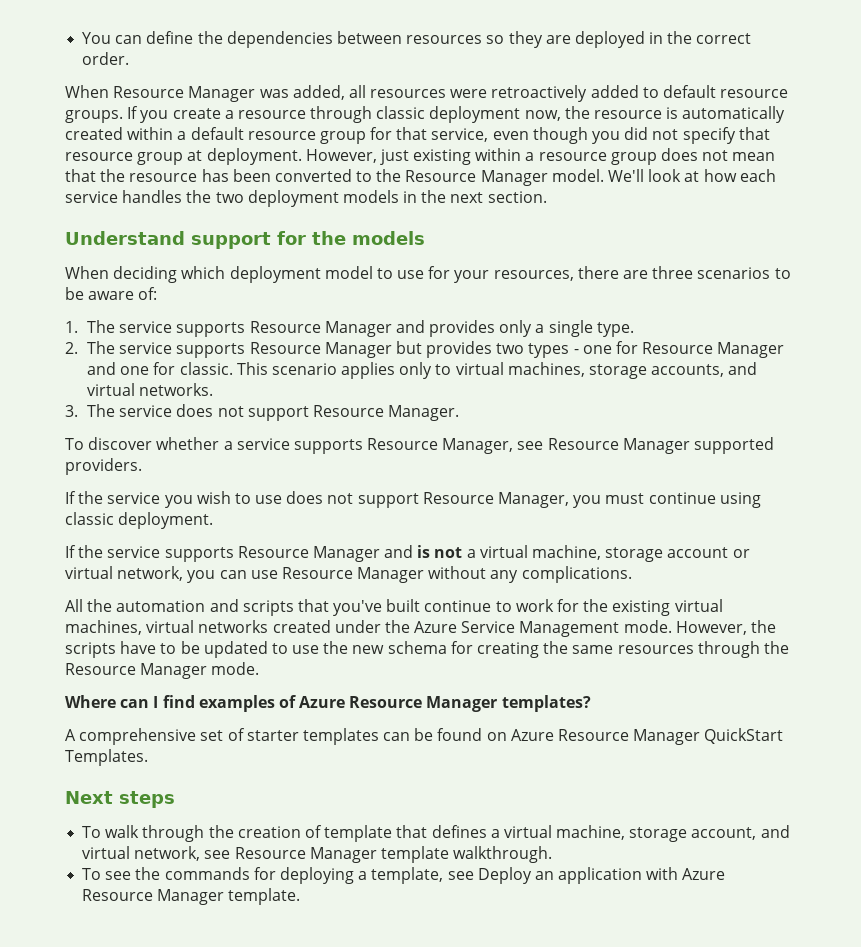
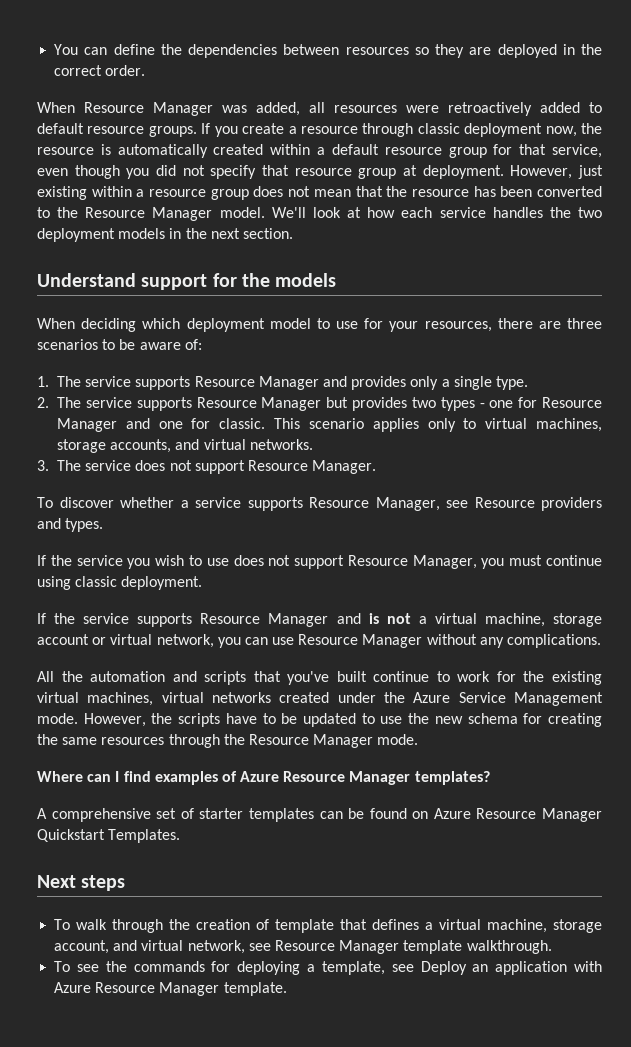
[622,437,775,454] [65,458,142,475] Manager supported providers. -> [541,497,602,511] [37,518,104,532] providers and types.
[704,728,784,744] QuickStart -> [37,829,105,842] Quickstart

